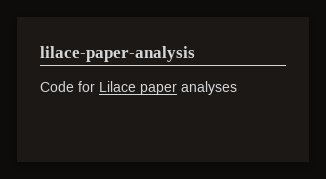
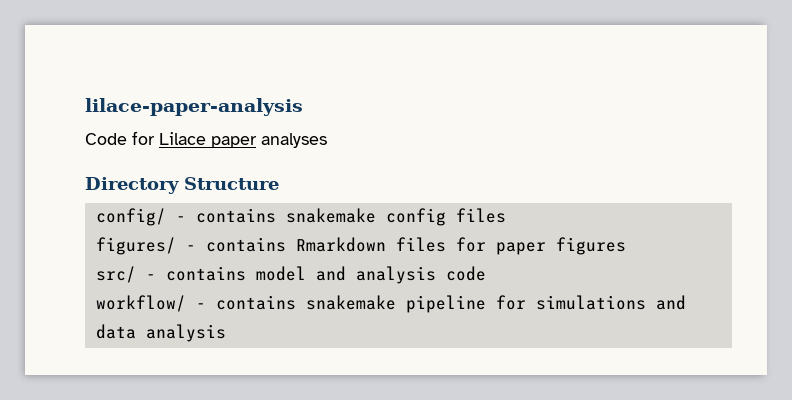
(237, 88) none -> [85,177,279,194] [95,208,506,226] [95,237,626,255] [95,266,486,284] [95,295,686,313] [95,324,226,342] // Directory Structure // config/ - contains snakemake config files // figures/ - contains Rmarkdown files for paper figures // src/ - contains model and analysis code // workflow/ - contains snakemake pipeline for simulations and data analysis

